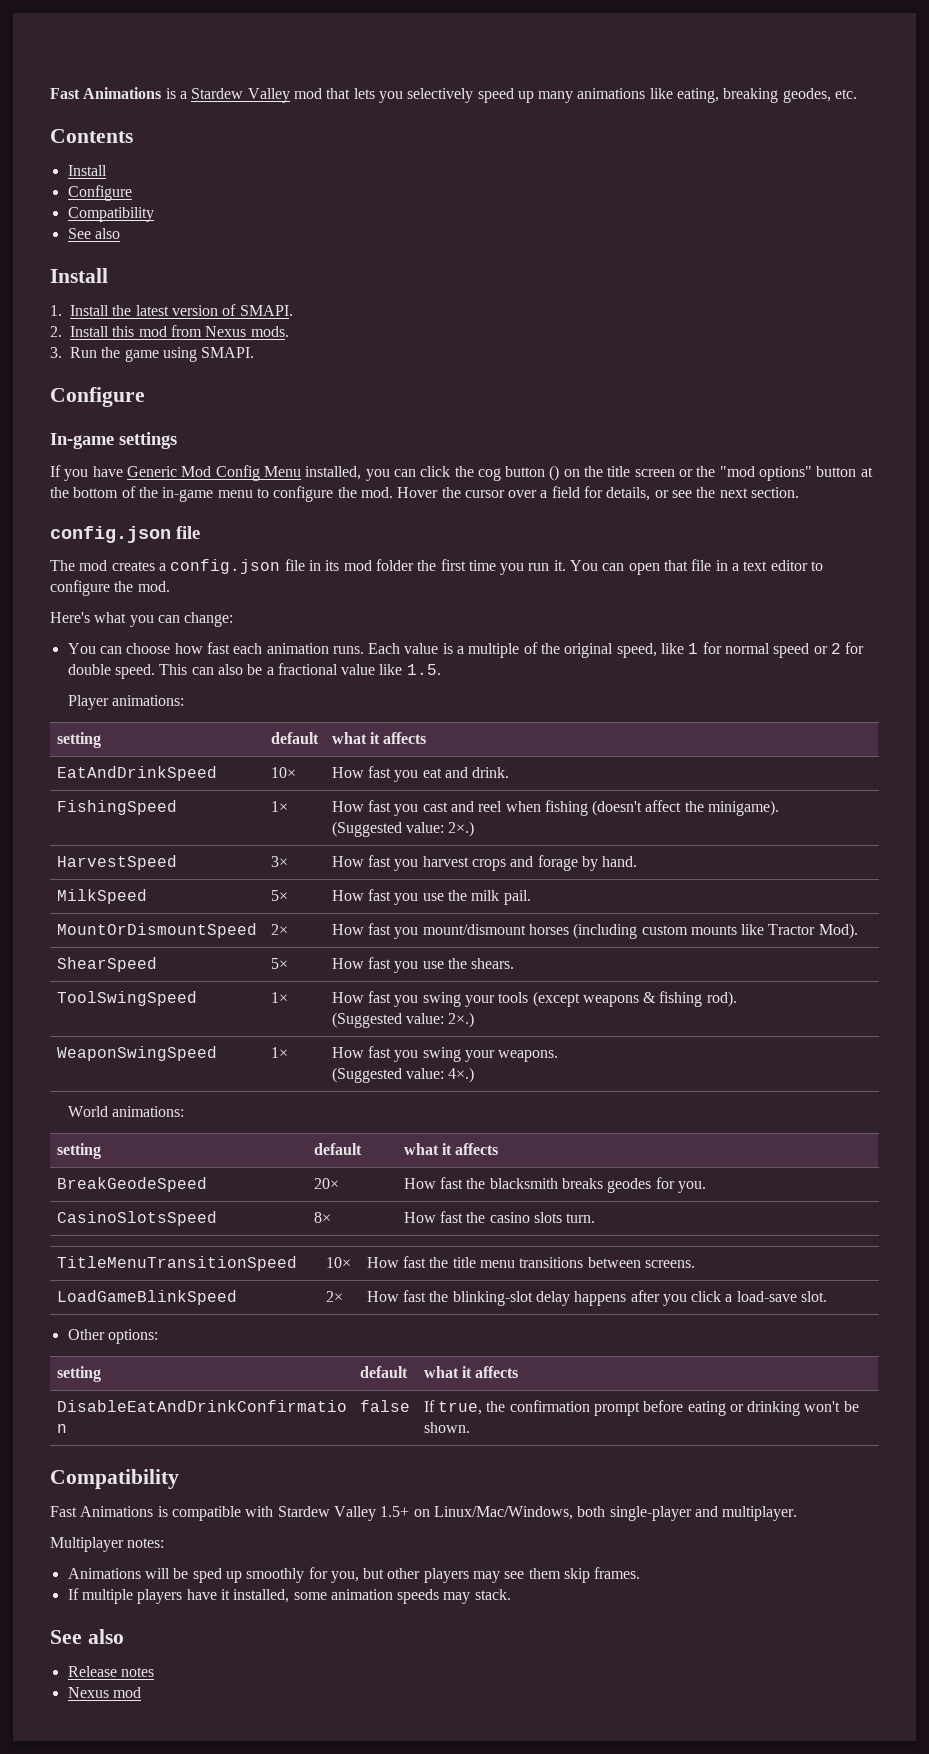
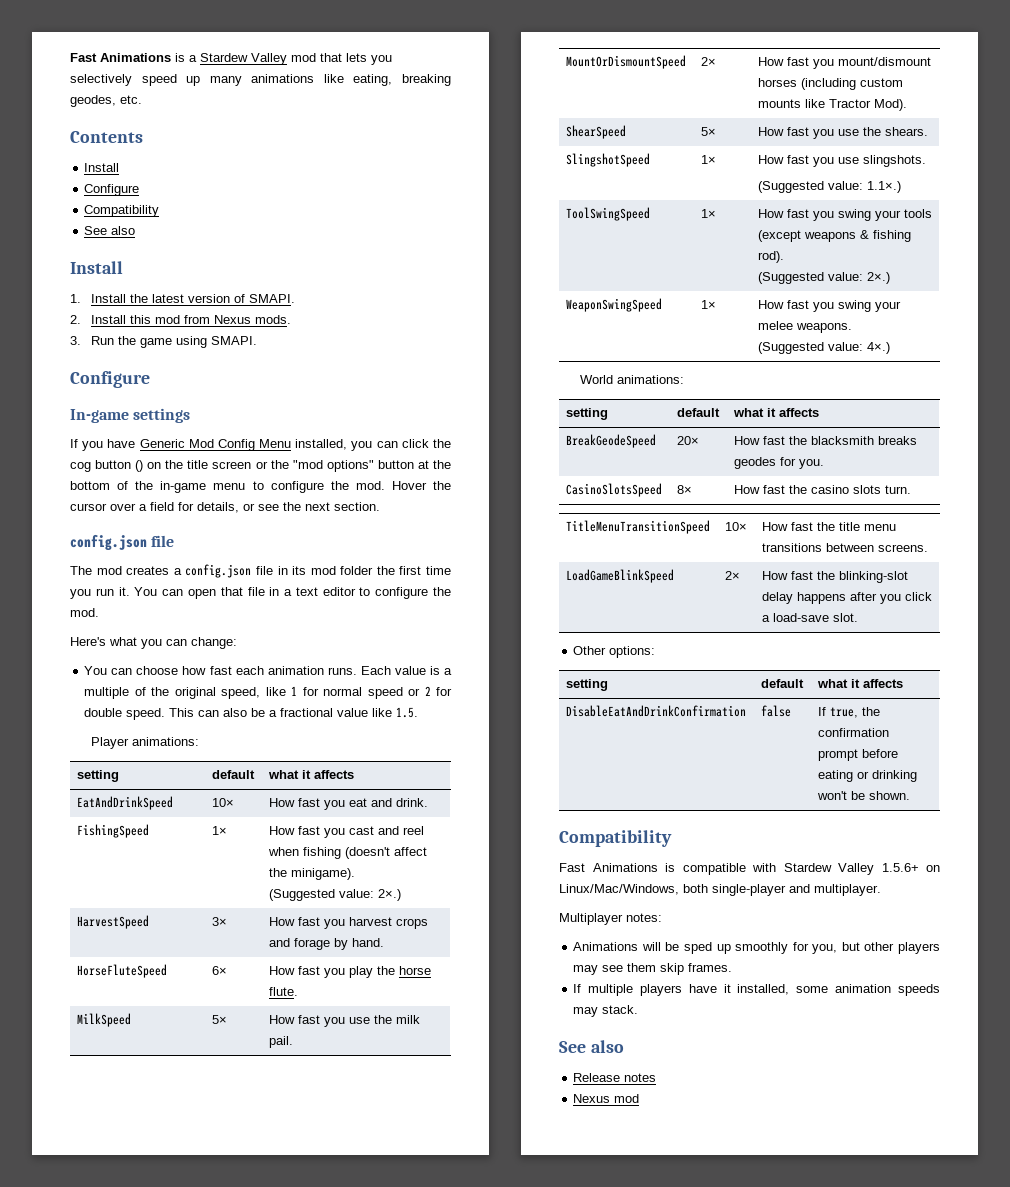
(638, 861) none -> [77,964,168,978] [212,966,228,975] [269,966,432,978] [269,987,299,996] // HorseFluteSpeed | 6× | How fast you play the horse flute.
(515, 963) none -> [566,153,651,167] [701,155,717,164] [758,155,927,167] [758,181,902,193] // SlingshotSpeed | 1× | How fast you use slingshots. // (Suggested value: 1.1×.)
(495, 1056) none -> [758,321,794,330] melee
[380,1506,410,1517] 1.5+ -> [881,863,919,872] 1.5.6+

